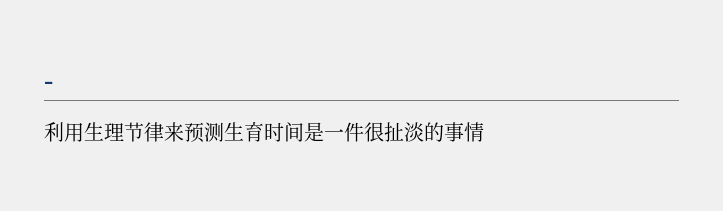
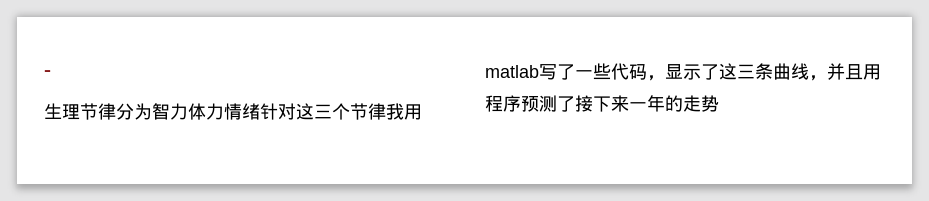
[44,122,84,142] 利用 -> (51, 73) none
[164,122,484,143] 来预测生育时间是一件很扯淡的事情 -> [116,103,422,120] [485,63,881,81] [485,95,719,112] 分为智力体力情绪针对这三个节律我用matlab写了一些代码，显示了这三条曲线，并且用程序预测了接下来一年的走势

